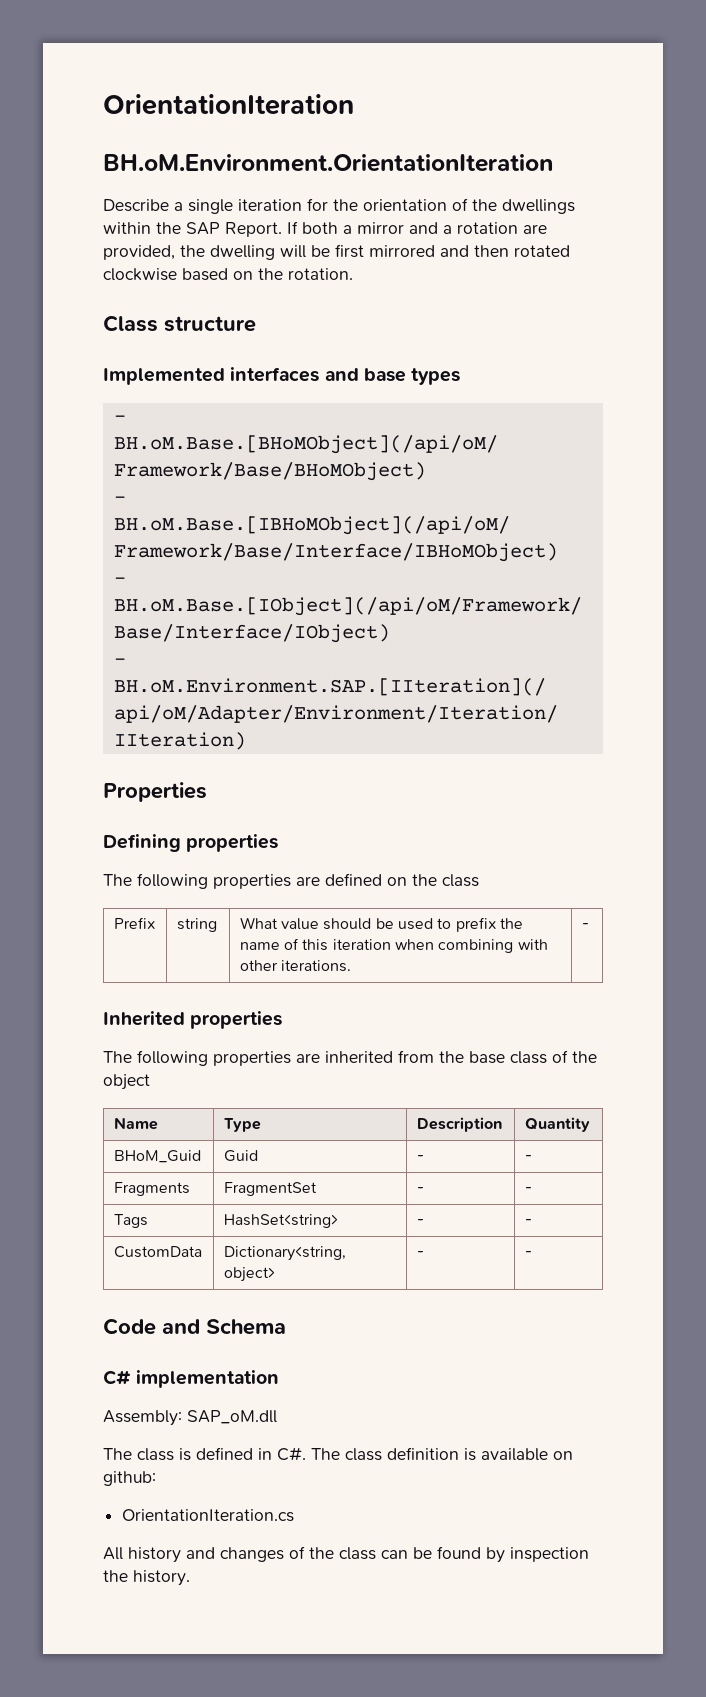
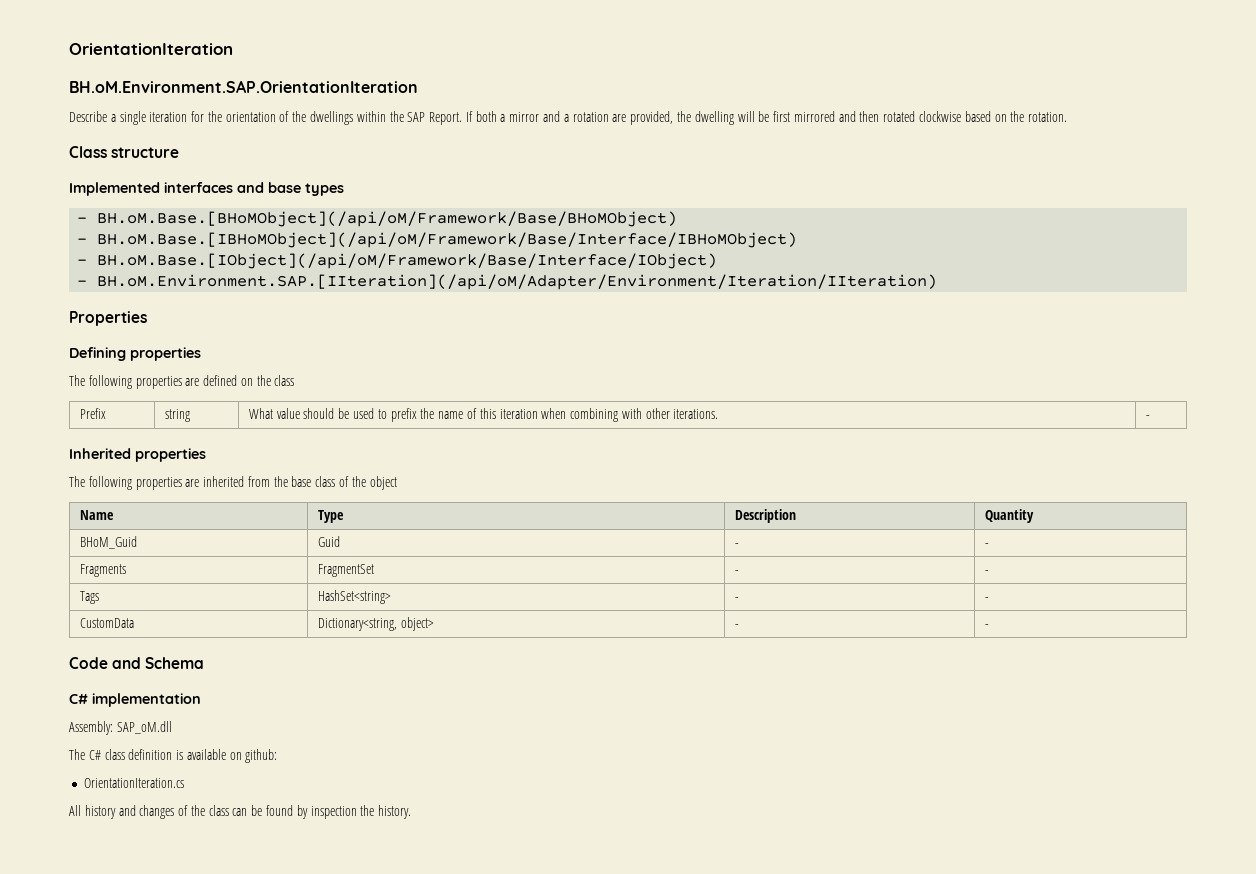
[103,154,553,172] BH.oM.Environment.OrientationIteration -> [69,80,418,93] BH.oM.Environment.SAP.OrientationIteration
[137,1447,340,1461] class is defined in C#. The -> [88,750,101,760] C#

